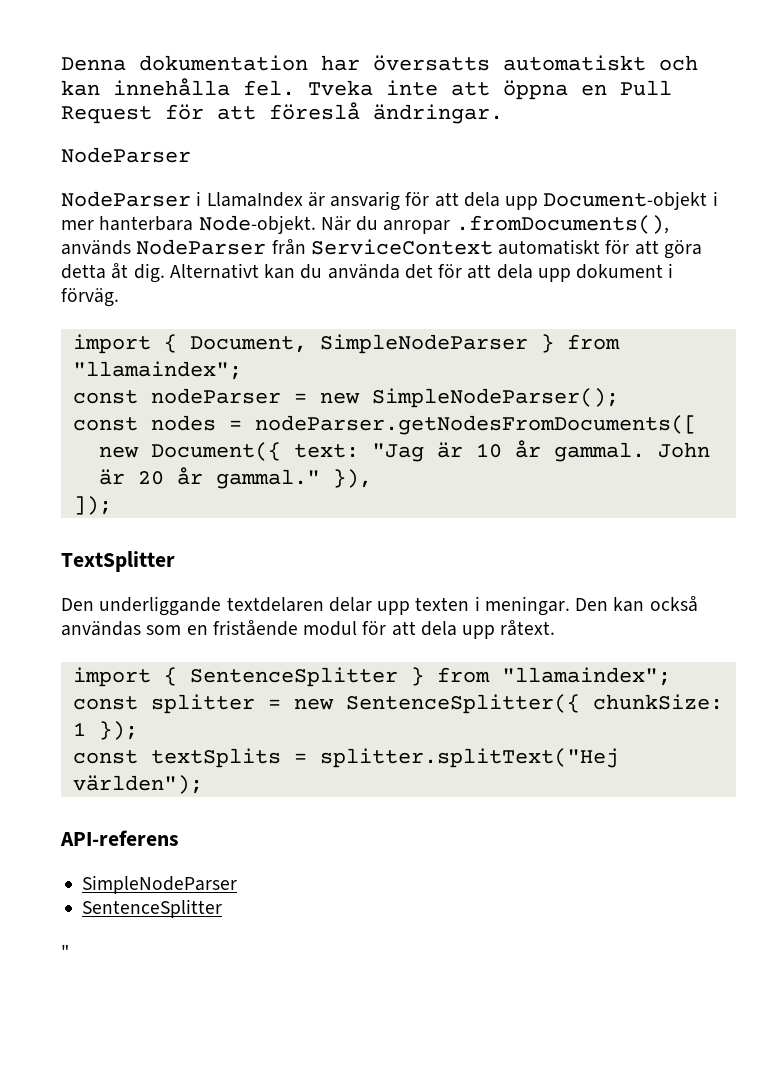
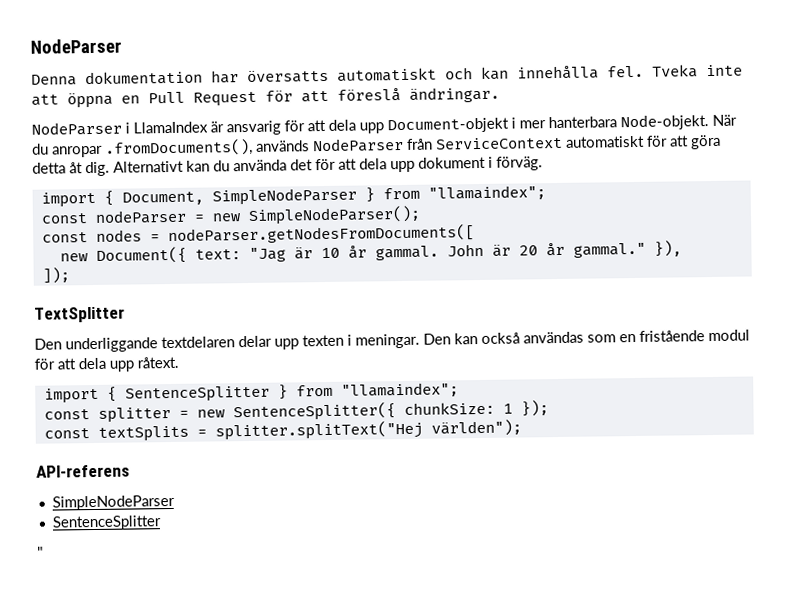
(61, 64) none -> [30,38,122,54] NodeParser //
[61,191,191,207] // NodeParser -> (122, 128) none

